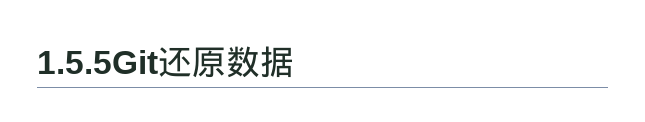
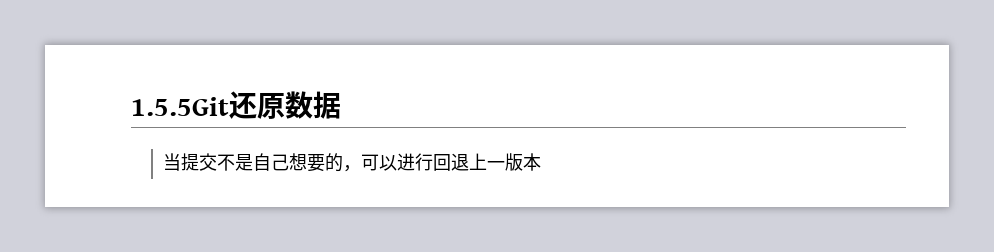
(294, 62) none -> [163,153,542,172] // 当提交不是自己想要的，可以进行回退上一版本

